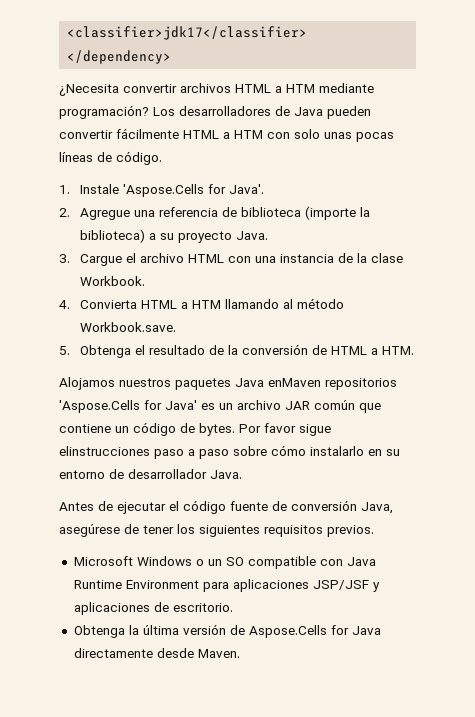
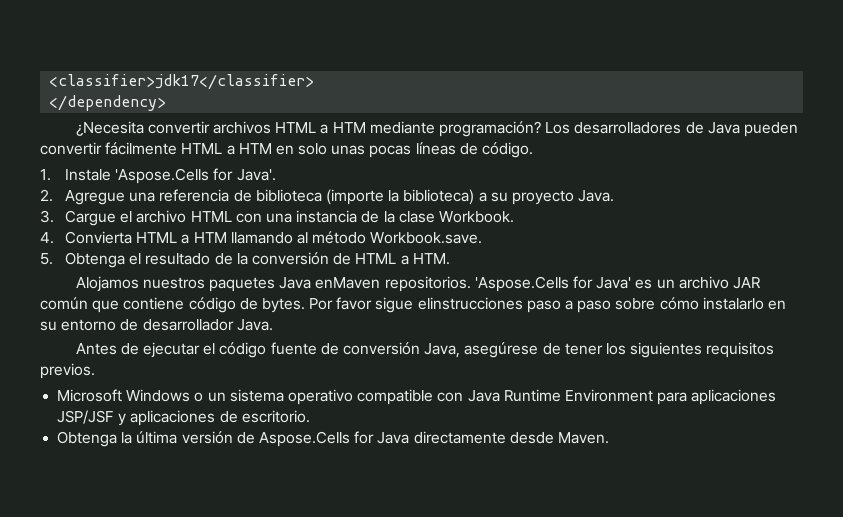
[267,132,290,139] con -> [275,145,294,155] en
[325,378,397,390] repositorios -> [384,276,471,292] repositorios.
[115,426,129,433] un -> (185, 303) none
[225,557,244,566] SO -> [229,389,353,405] sistema operativo

